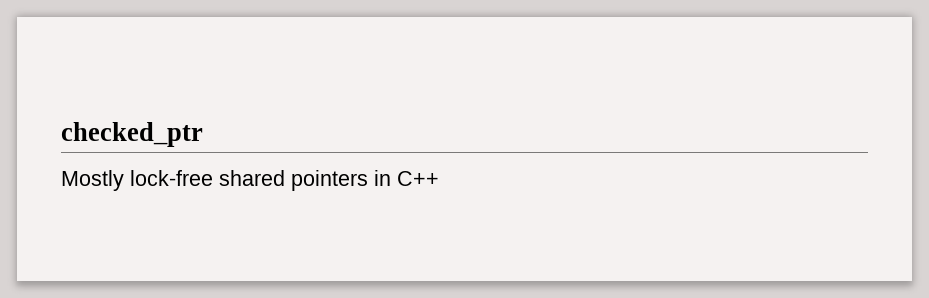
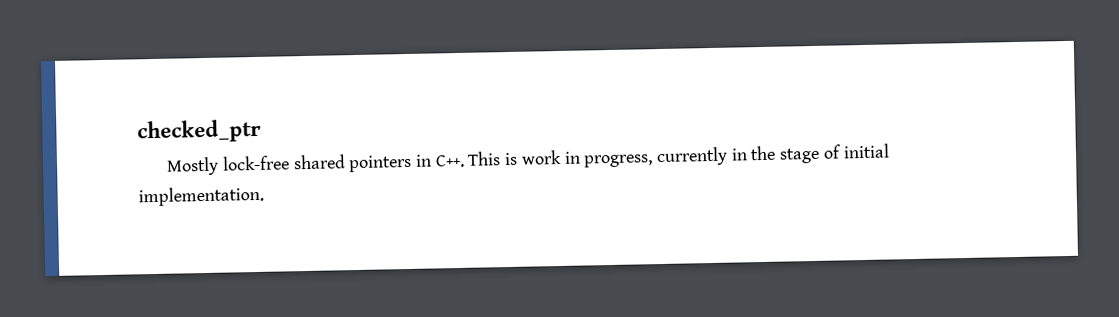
[397,171,439,186] C++ -> [434,143,890,168] [138,185,264,207] C++. This is work in progress, currently in the stage of initial implementation.

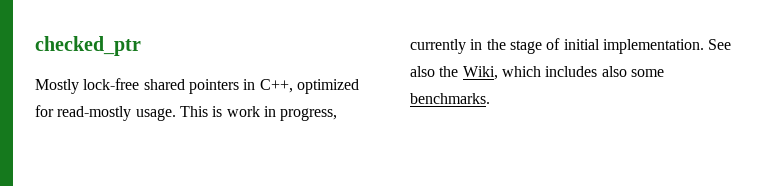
[434,154,465,168] C++. -> [259,79,359,94] [35,105,176,121] C++, optimized for read-mostly usage.
(264, 196) none -> [708,39,732,50] [410,66,664,80] [410,93,490,104] See also the Wiki, which includes also some benchmarks.

